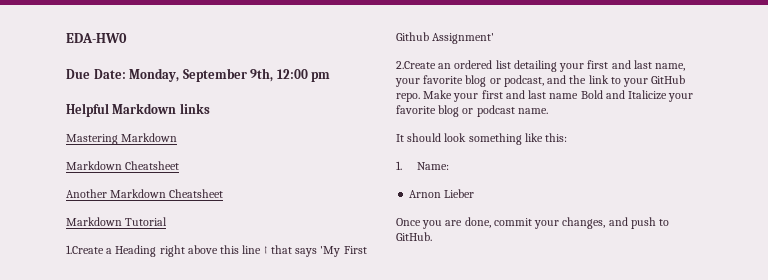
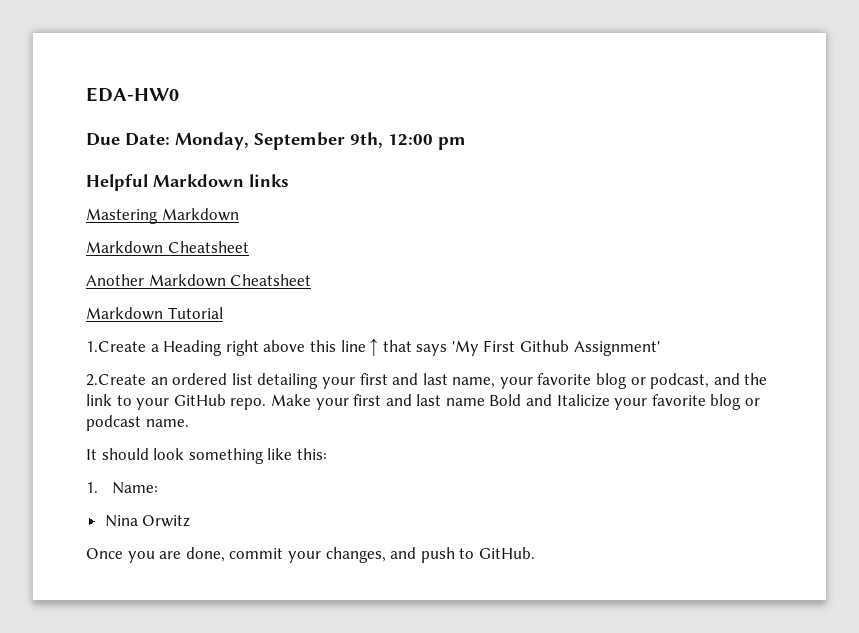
[409,189,475,198] Arnon Lieber -> [104,515,191,527] Nina Orwitz

